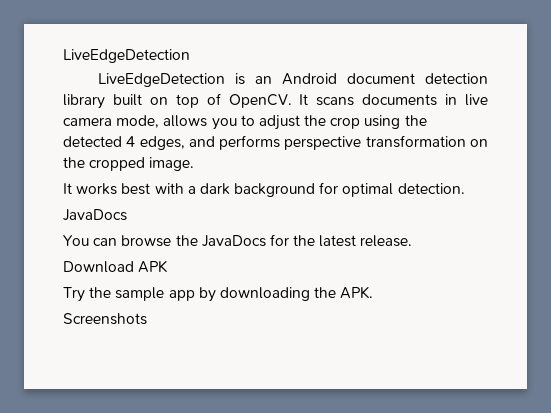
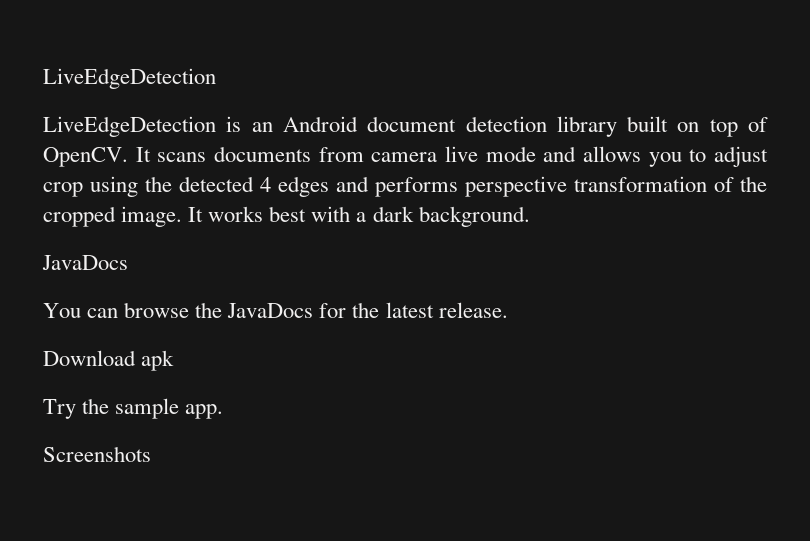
[445,94,488,106] [63,115,160,128] in live camera mode, -> [318,146,577,162] from camera live mode and
[304,115,327,126] the -> (768, 156) none
[139,136,185,150] edges, -> [278,176,329,197] edges
[469,139,488,147] on -> [714,177,734,192] of
(195, 164) // -> (183, 216) none
[234,182,465,197] background for optimal detection. -> [418,206,530,227] background.
[138,260,169,273] APK -> [141,350,175,371] apk
[168,286,374,302] app by downloading the APK. -> [185,404,224,419] app.

